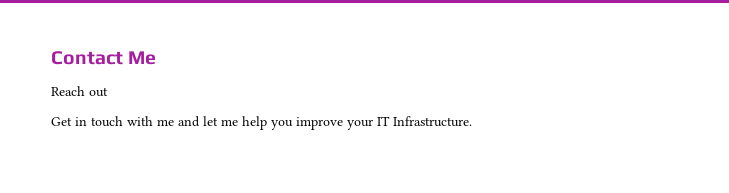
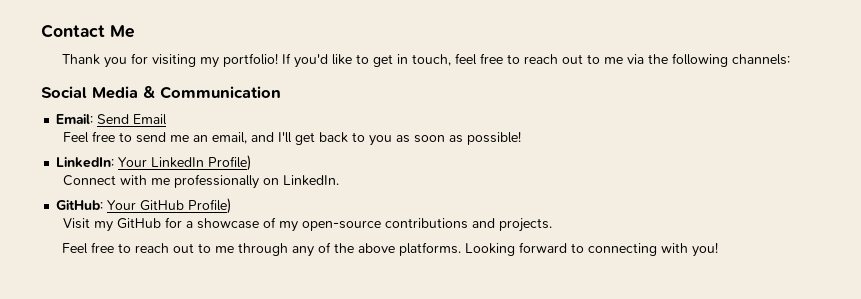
[51,86,108,97] [51,116,472,130] Reach out // Get in touch with me and let me help you improve your IT Infrastructure. -> [62,53,791,68] [41,86,281,99] [56,114,168,125] [62,131,521,146] [56,155,252,171] [62,174,339,189] [56,198,232,214] [62,217,552,232] [62,242,719,257] Thank you for visiting my portfolio! If you'd like to get in touch, feel free to reach out to me via the following channels: // Social Media & Communication // Email: Send Email // Feel free to send me an email, and I'll get back to you as soon as possible! // LinkedIn: Your LinkedIn Profile) // Connect with me professionally on LinkedIn. // GitHub: Your GitHub Profile) // Visit my GitHub for a showcase of my open-source contributions and projects. // Feel free to reach out to me through any of the above platforms. Looking forward to connecting with you!

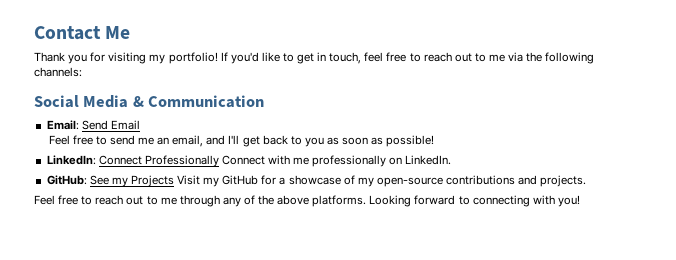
[118,155,252,171] Your LinkedIn Profile) // -> [98,155,219,167] Connect Professionally
[107,198,232,214] Your GitHub Profile) // -> [89,175,174,187] See my Projects

